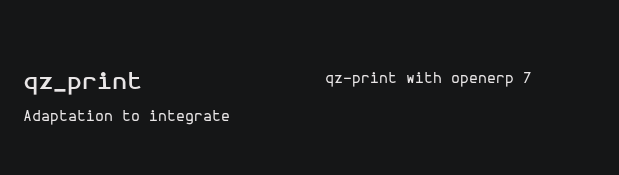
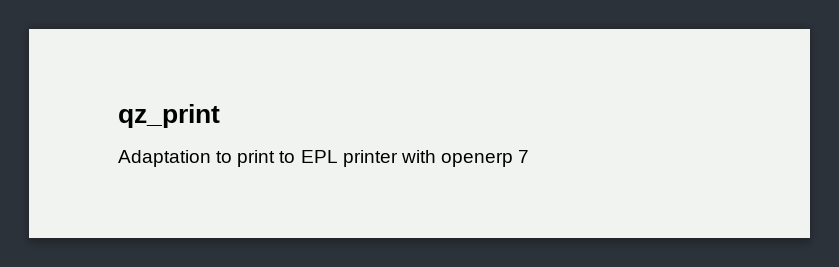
[149,110,230,125] [325,72,397,87] integrate qz-print -> [237,150,398,167] print to EPL printer

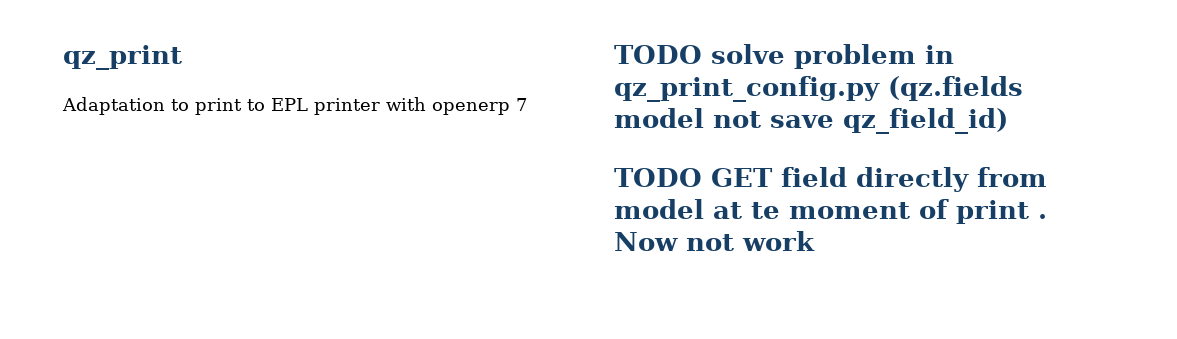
(530, 156) none -> [614,44,954,69] [614,76,1023,102] [614,108,1008,134] [614,167,1047,192] [614,199,1047,224] [614,231,815,251] // TODO solve problem in qz_print_config.py (qz.fields model not save qz_field_id) // TODO GET field directly from model at te moment of print . Now not work

